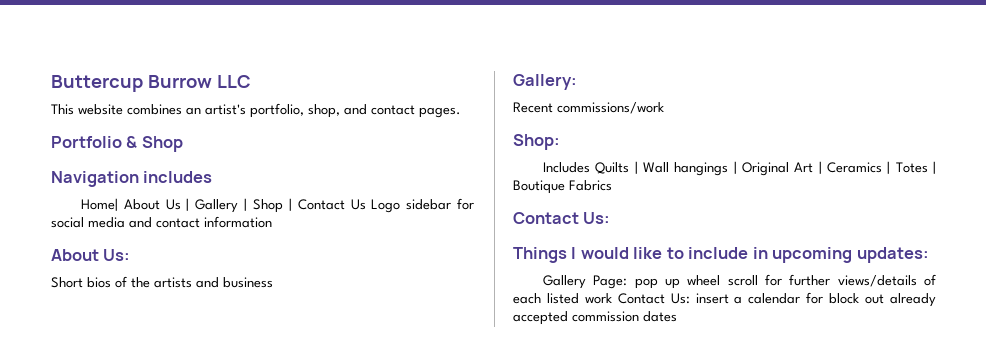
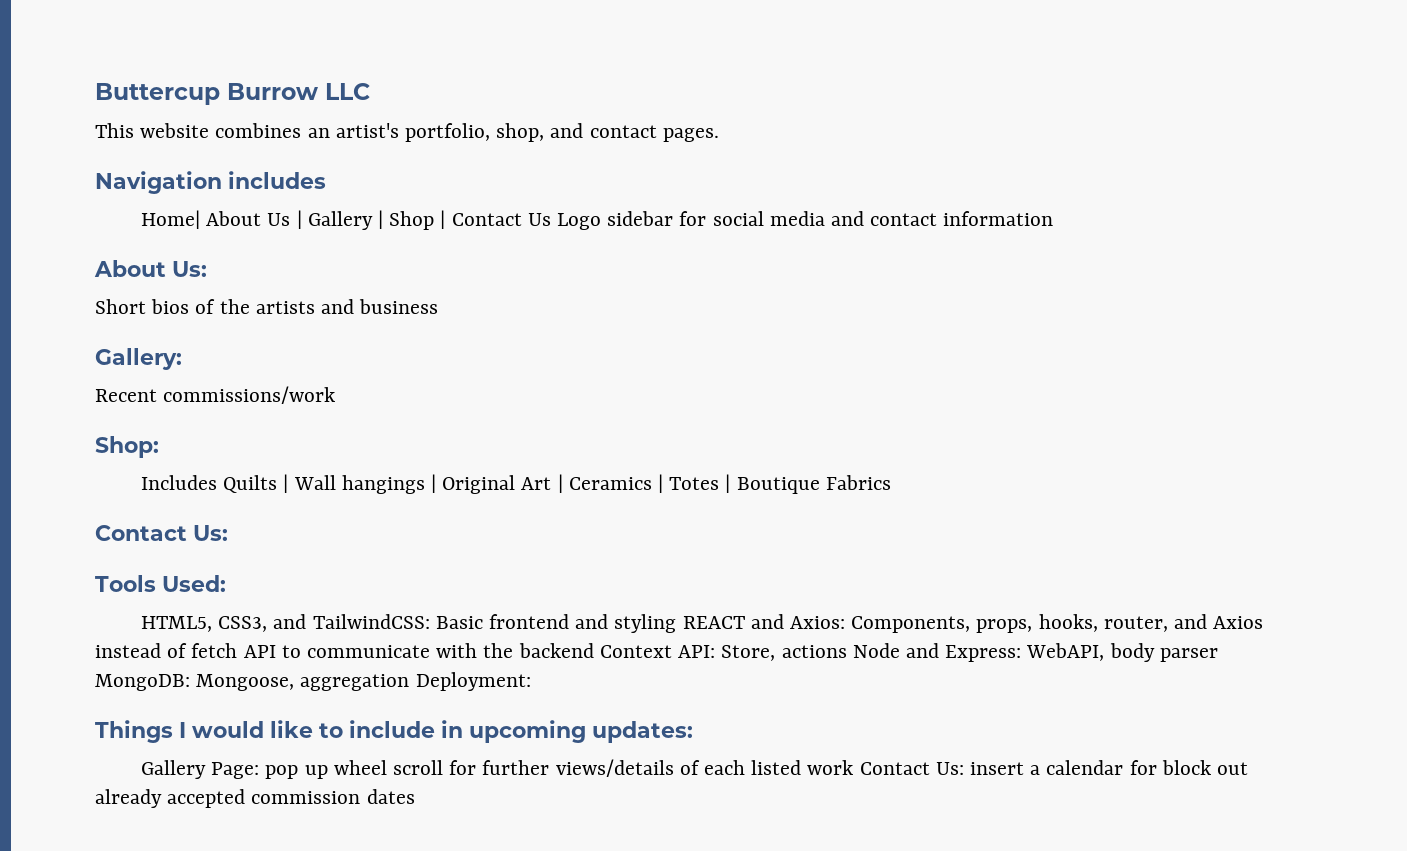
[51,136,183,152] // Portfolio & Shop -> (719, 135) none
(611, 218) none -> [95,575,226,592] [140,614,1264,633] [95,643,1218,662] [95,672,531,691] // Tools Used: // HTML5, CSS3, and TailwindCSS: Basic frontend and styling REACT and Axios: Components, props, hooks, router, and Axios instead of fetch API to communicate with the backend Context API: Store, actions Node and Express: WebAPI, body parser MongoDB: Mongoose, aggregation Deployment:

